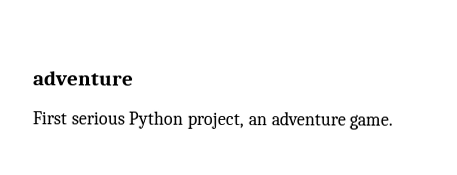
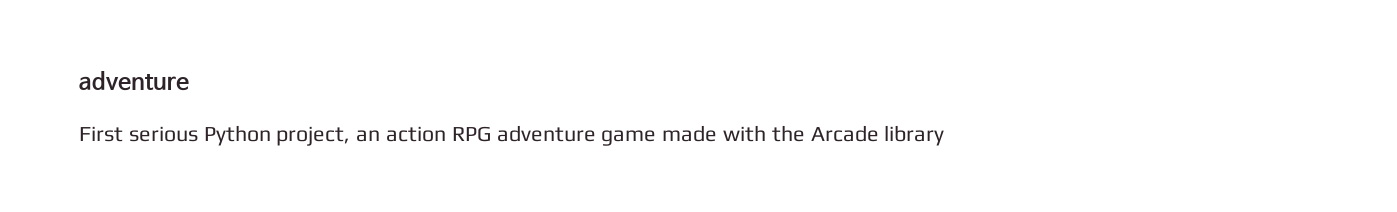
[270,111,394,130] adventure game. -> [386,125,945,146] action RPG adventure game made with the Arcade library

